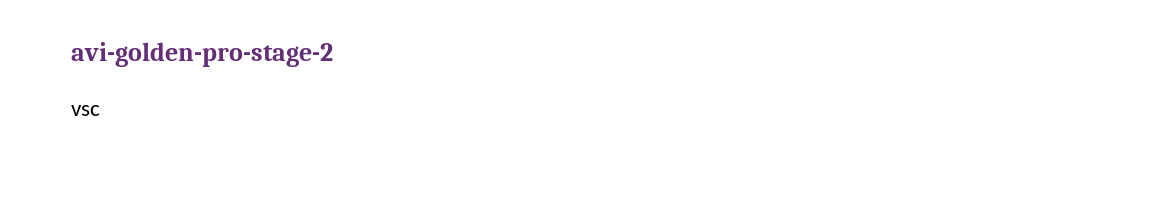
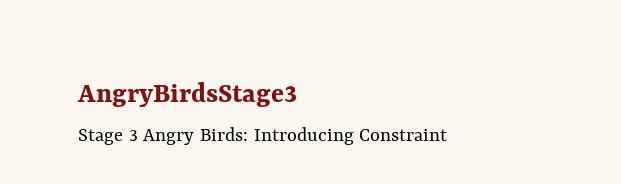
[71,42,333,67] [71,105,100,116] avi-golden-pro-stage-2 // vsc -> [77,82,297,107] [78,127,448,145] AngryBirdsStage3 // Stage 3 Angry Birds: Introducing Constraint

